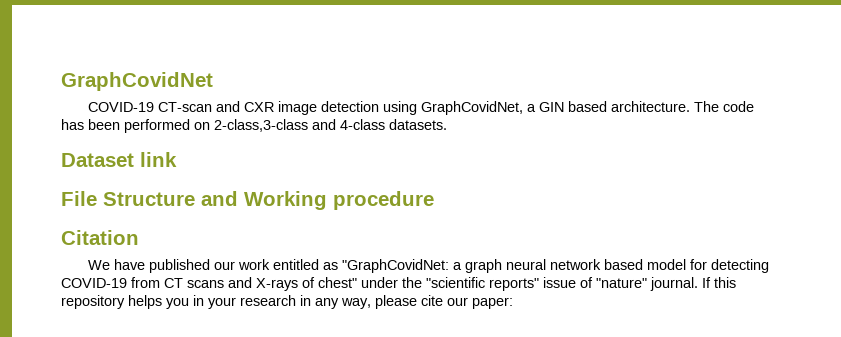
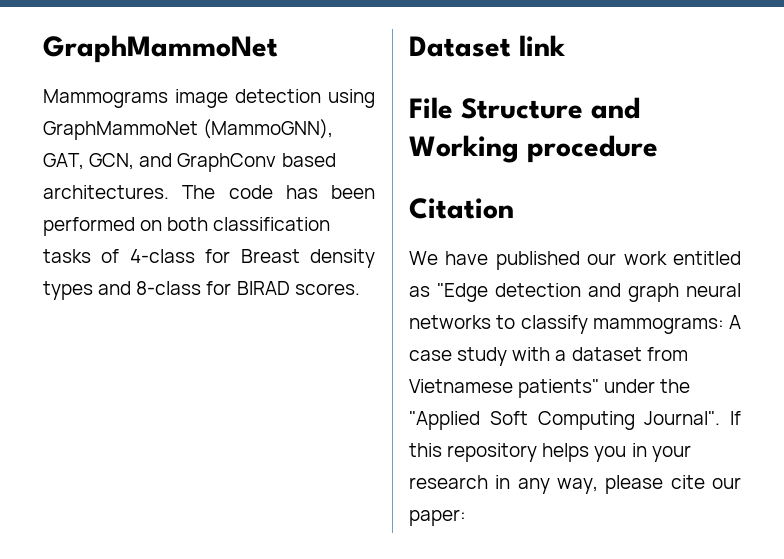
[61,72,213,91] [87,101,690,115] GraphCovidNet // COVID-19 CT-scan and CXR image detection using GraphCovidNet, a GIN based architecture. -> [43,35,278,63] [43,89,375,108] [43,119,334,140] [43,153,336,172] [43,185,169,199] GraphMammoNet // Mammograms image detection using GraphMammoNet (MammoGNN), GAT, GCN, and GraphConv based architectures.
[214,119,447,132] 2-class,3-class and 4-class datasets. -> [167,217,331,231] [43,249,375,268] [43,281,360,300] both classification tasks of 4-class for Breast density types and 8-class for BIRAD scores.
[341,259,769,273] [61,277,698,291] "GraphCovidNet: a graph neural network based model for detecting COVID‑19 from CT scans and X‑rays of chest" under the "scientific reports" issue of "nature" journal. -> [437,283,741,302] [409,315,741,334] [409,347,688,366] [409,379,691,398] [409,411,721,430] "Edge detection and graph neural networks to classify mammograms: A case study with a dataset from Vietnamese patients" under the "Applied Soft Computing Journal".

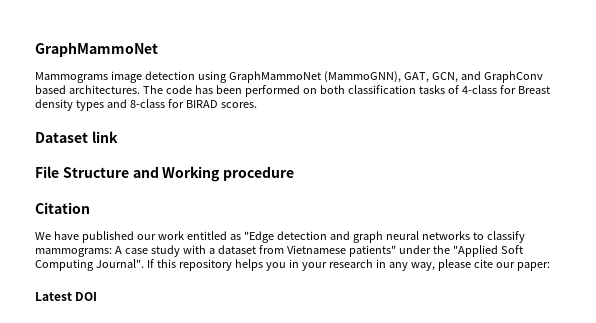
(466, 517) none -> [35,292,98,301] // Latest DOI

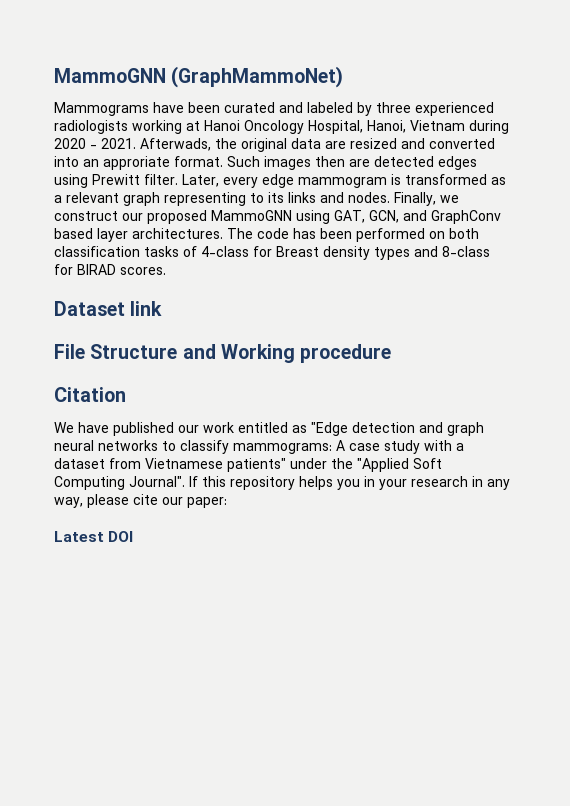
[35,42,158,57] GraphMammoNet -> [54,66,344,88] MammoGNN (GraphMammoNet)
[110,71,401,83] image detection using GraphMammoNet (MammoGNN), -> [153,102,494,116] [54,120,509,134] [54,138,495,152] [54,156,477,170] [54,174,506,188] [54,192,459,206] [54,210,330,224] have been curated and labeled by three experienced radiologists working at Hanoi Oncology Hospital, Hanoi, Vietnam during 2020 - 2021. Afterwads, the original data are resized and converted into an approriate format. Such images then are detected edges using Prewitt filter. Later, every edge mammogram is transformed as a relevant graph representing to its links and nodes. Finally, we construct our proposed MammoGNN using
(66, 89) none -> [97,228,128,242] layer

